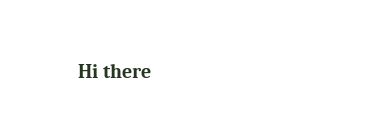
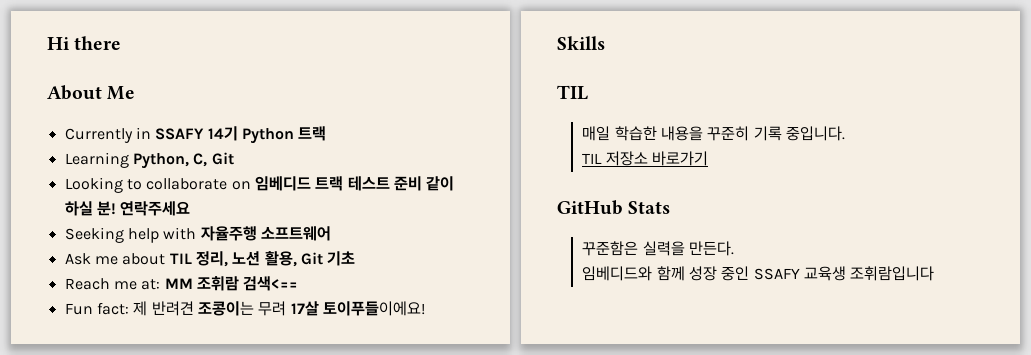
(152, 70) none -> [47,85,136,100] [64,126,327,144] [64,152,234,169] [64,176,455,193] [64,201,191,216] [64,226,331,243] [64,251,356,267] [64,276,299,291] [64,301,425,316] [557,36,605,50] [557,85,588,100] [582,126,845,141] [582,151,708,166] [557,200,671,215] [582,241,734,256] [582,266,935,281] // About Me // Currently in SSAFY 14기 Python 트랙 // Learning Python, C, Git // Looking to collaborate on 임베디드 트랙 테스트 준비 같이 하실 분! 연락주세요 // Seeking help with 자율주행 소프트웨어 // Ask me about TIL 정리, 노션 활용, Git 기초 // Reach me at: MM 조휘람 검색<== // Fun fact: 제 반려견 조콩이는 무려 17살 토이푸들이에요! // Skills // TIL // 매일 학습한 내용을 꾸준히 기록 중입니다. // TIL 저장소 바로가기 // GitHub Stats // 꾸준함은 실력을 만든다. // 임베디드와 함께 성장 중인 SSAFY 교육생 조휘람입니다

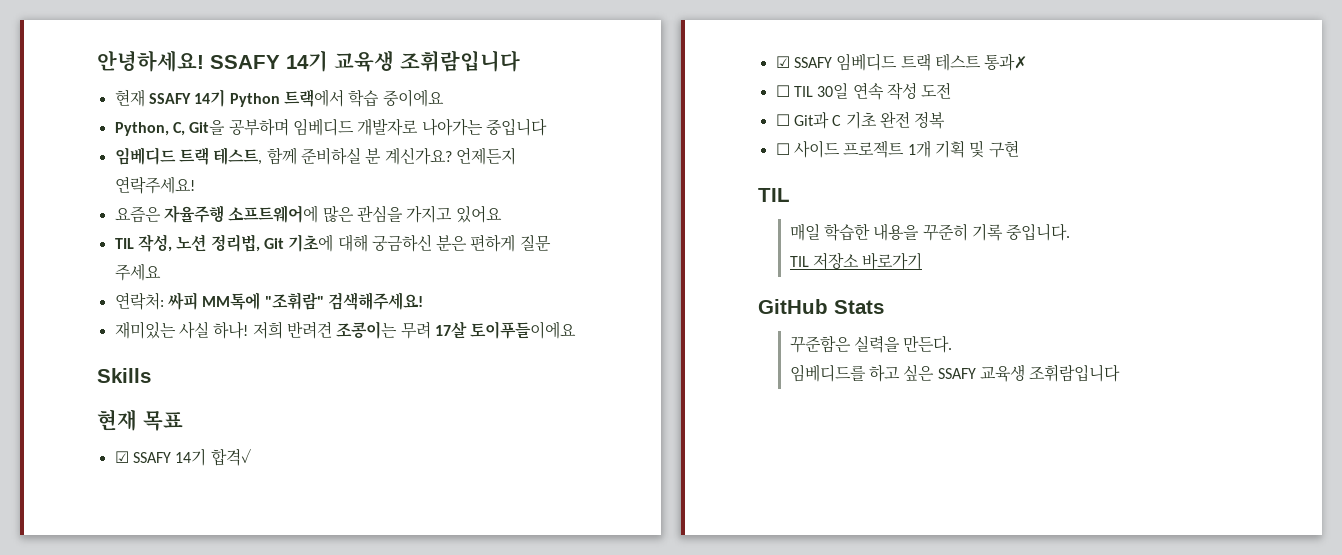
[47,36,122,50] [47,85,136,100] [64,126,327,144] [64,152,234,169] [64,176,455,193] [64,201,191,216] [64,226,331,243] [64,251,356,267] [64,276,299,291] [64,301,148,316] Hi there // About Me // Currently in SSAFY 14기 Python 트랙 // Learning Python, C, Git // Looking to collaborate on 임베디드 트랙 테스트 준비 같이 하실 분! 연락주세요 // Seeking help with 자율주행 소프트웨어 // Ask me about TIL 정리, 노션 활용, Git 기초 // Reach me at: MM 조휘람 검색<== // Fun fact: 제 -> [97,50,520,72] [114,89,444,107] [114,118,547,136] [114,147,516,165] [114,176,195,194] [114,205,502,223] [114,234,551,252] [114,263,161,281] [114,292,423,310] [114,321,283,339] 안녕하세요! SSAFY 14기 교육생 조휘람입니다 // 현재 SSAFY 14기 Python 트랙에서 학습 중이에요 // Python, C, Git을 공부하며 임베디드 개발자로 나아가는 중입니다 // 임베디드 트랙 테스트, 함께 준비하실 분 계신가요? 언제든지 연락주세요! // 요즘은 자율주행 소프트웨어에 많은 관심을 가지고 있어요 // TIL 작성, 노션 정리법, Git 기초에 대해 궁금하신 분은 편하게 질문 주세요 // 연락처: 싸피 MM톡에 "조휘람" 검색해주세요! // 재미있는 사실 하나! 저희
[322,301,425,316] 토이푸들이에요! -> [470,321,577,339] 토이푸들이에요
(605, 43) none -> [97,409,183,431] [114,448,251,466] [775,53,1028,71] [775,82,952,100] [775,111,946,129] [775,140,1019,158] // 현재 목표 // ☑ SSAFY 14기 합격✓ // ☑ SSAFY 임베디드 트랙 테스트 통과✗ // ☐ TIL 30일 연속 작성 도전 // ☐ Git과 C 기초 완전 정복 // ☐ 사이드 프로젝트 1개 기획 및 구현
[582,266,750,281] 임베디드와 함께 성장 중인 -> [789,364,935,382] 임베디드를 하고 싶은

